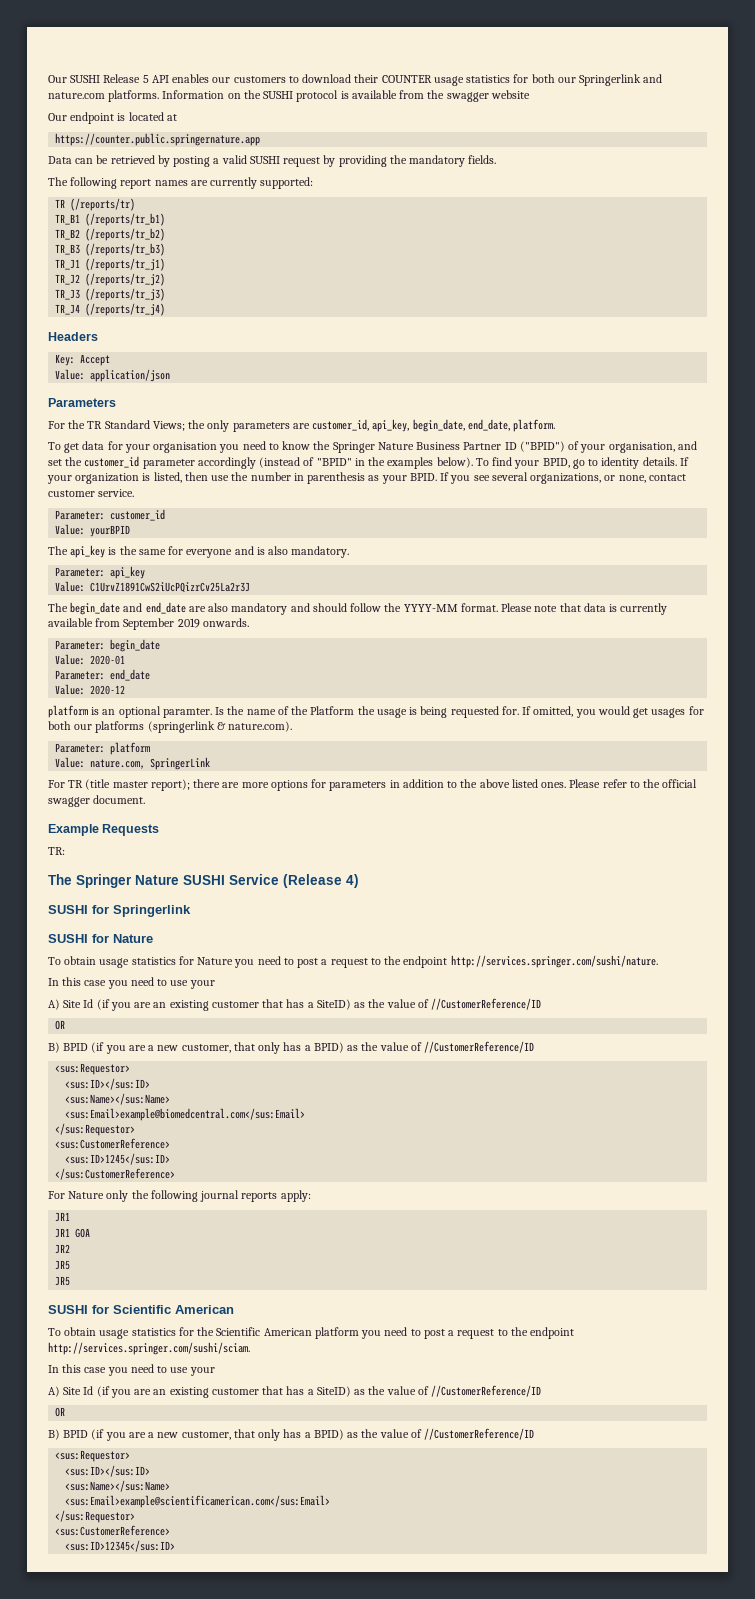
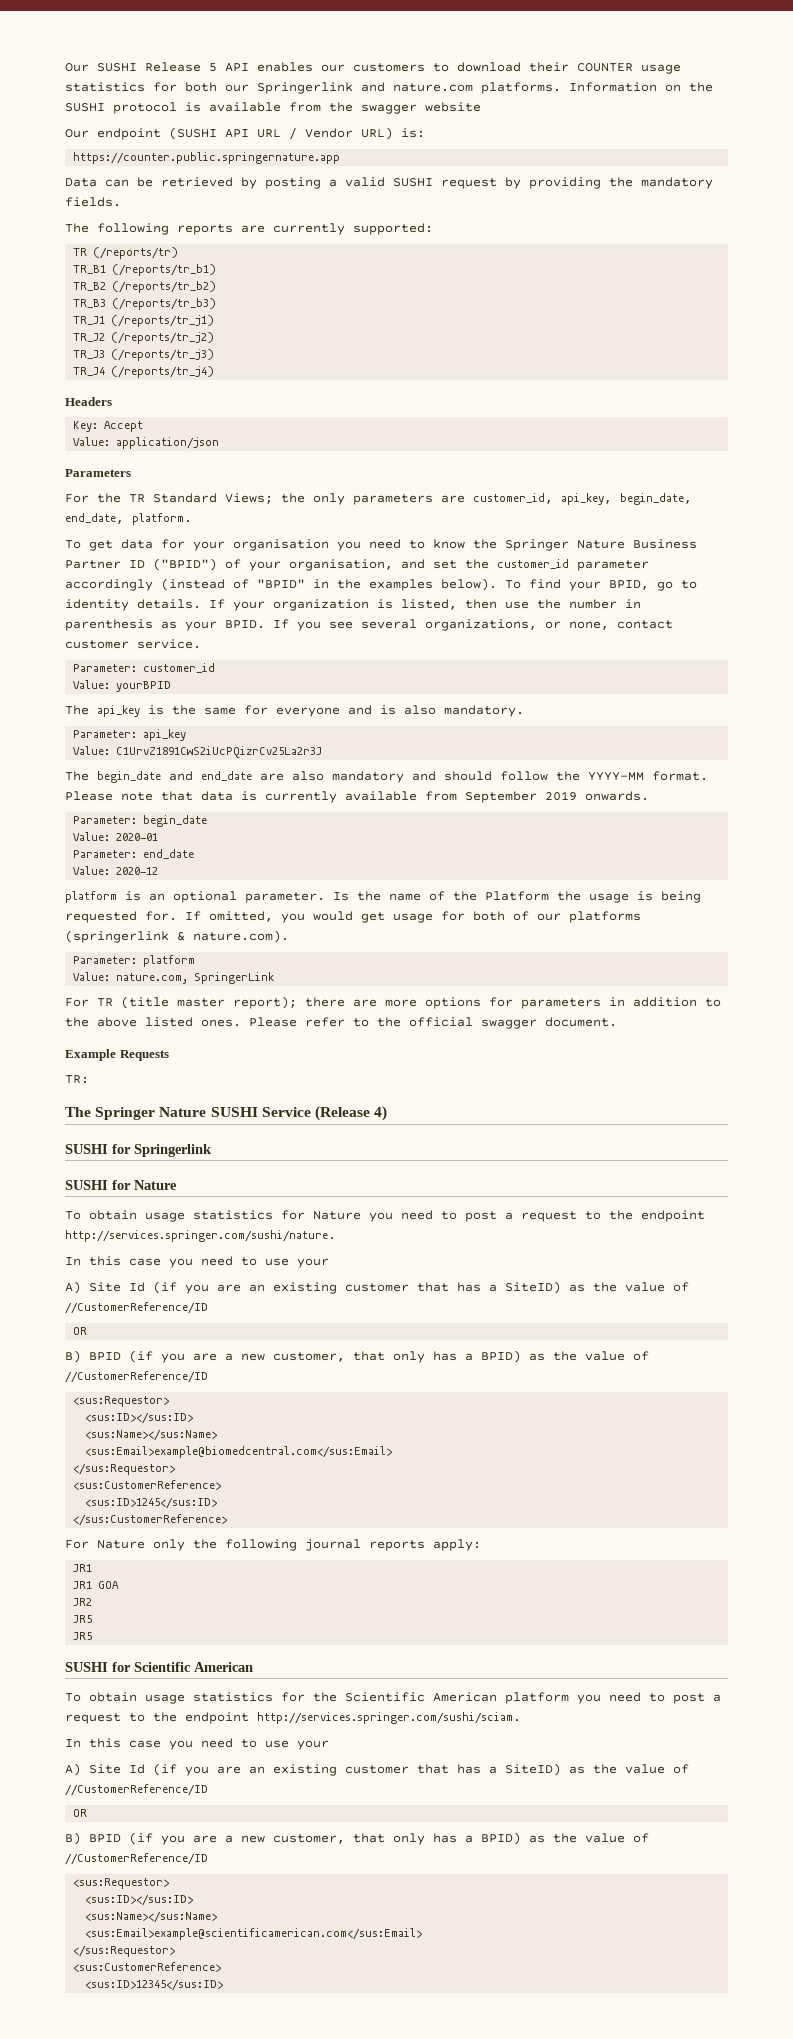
[117,112,177,121] is located at -> [169,127,425,140] (SUSHI API URL / Vendor URL) is:
[120,179,188,189] report names -> [177,224,233,235] reports
[162,708,212,718] paramter. -> [245,892,325,903] parameter.
[651,706,704,718] [48,721,71,730] usages for both -> [393,911,529,923] usage for both of

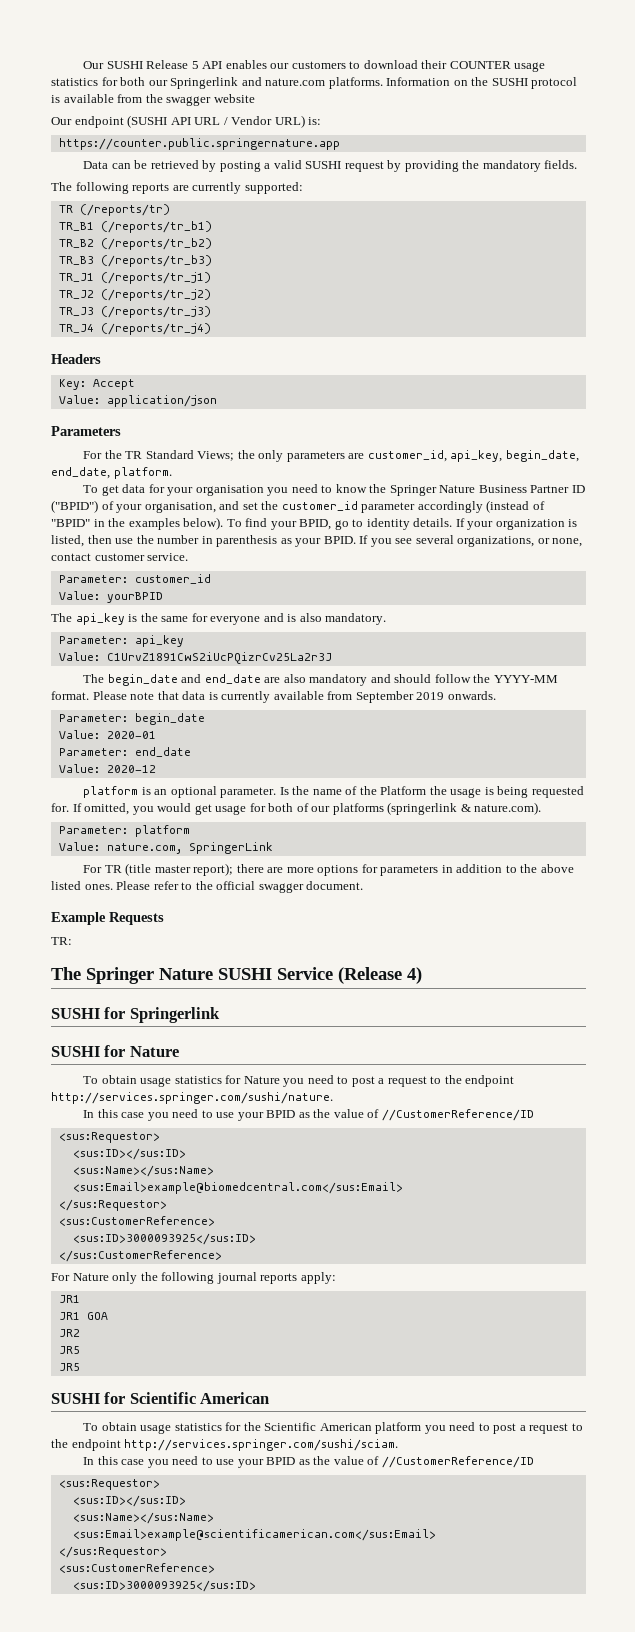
[65,1281,689,1294] [65,1302,208,1314] [73,1327,88,1335] [65,1350,521,1363] // A) Site Id (if you are an existing customer that has a SiteID) as the value of //CustomerReference/ID // OR // B) BPID (if you are a new customer, that only has a BPID) -> [266,1110,296,1118] BPID
[85,1497,218,1509] <sus:ID>1245</sus:ID> -> [72,1233,256,1245] <sus:ID>3000093925</sus:ID>
[65,1763,689,1776] [65,1784,208,1796] [73,1809,88,1817] [65,1832,521,1845] // A) Site Id (if you are an existing customer that has a SiteID) as the value of //CustomerReference/ID // OR // B) BPID (if you are a new customer, that only has a BPID) -> [266,1457,296,1465] BPID
[85,1979,224,1991] <sus:ID>12345</sus:ID> -> [72,1580,256,1592] <sus:ID>3000093925</sus:ID>

